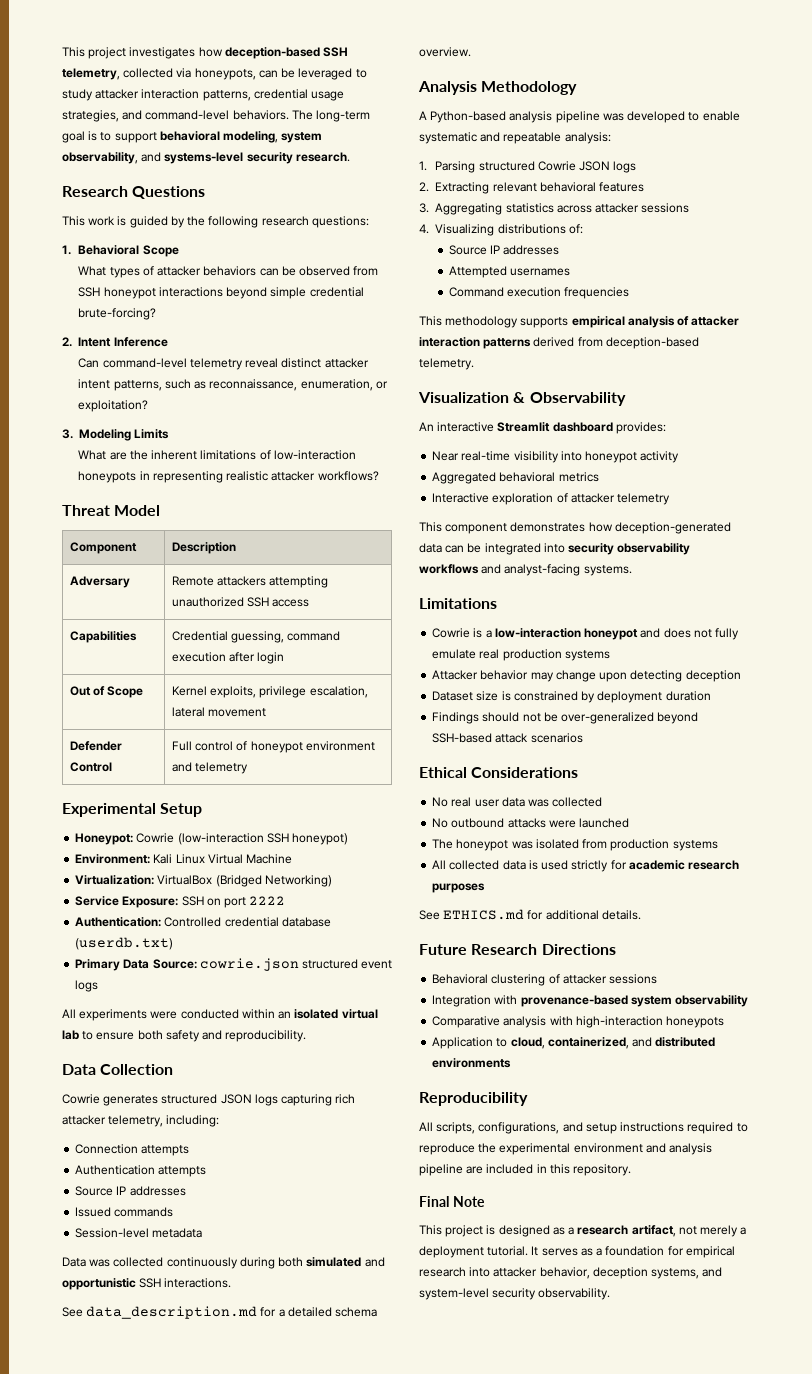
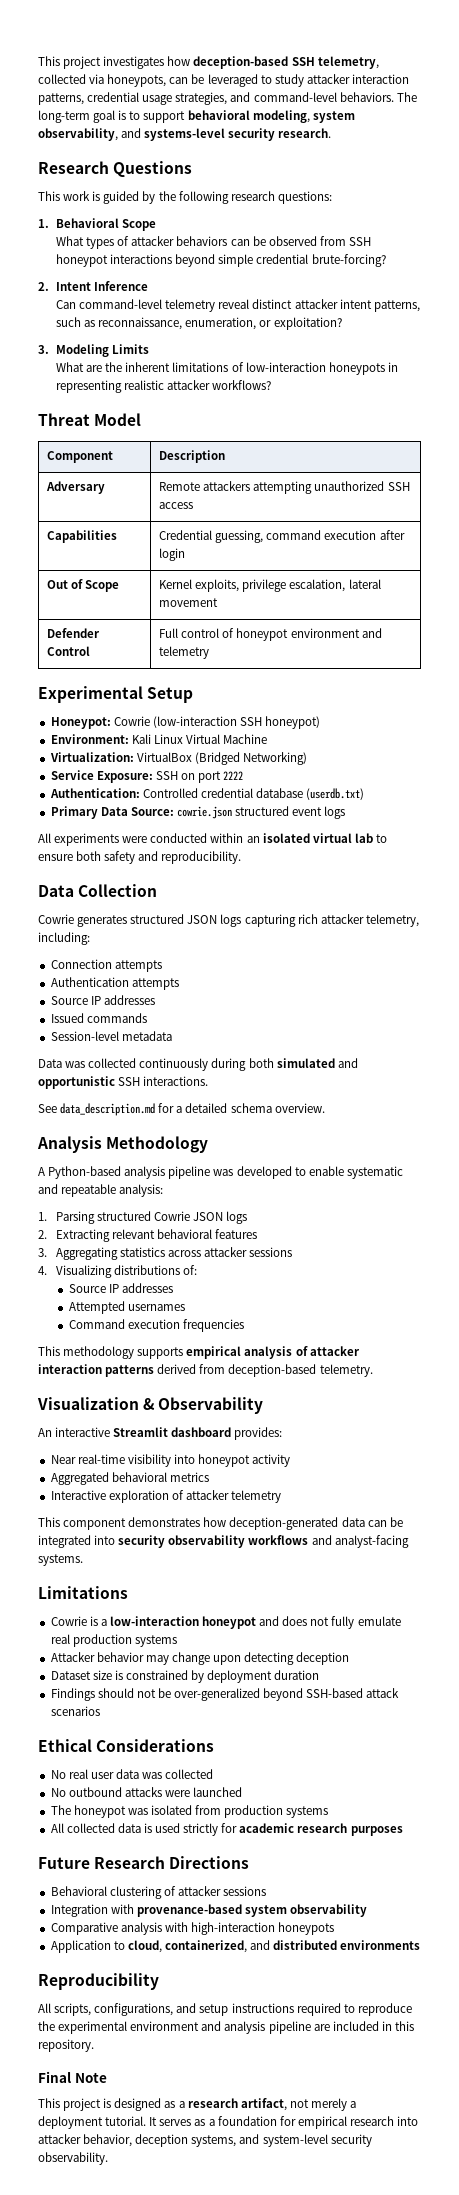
[419,909,641,920] // See ETHICS.md for additional details. -> (403, 1831) none

